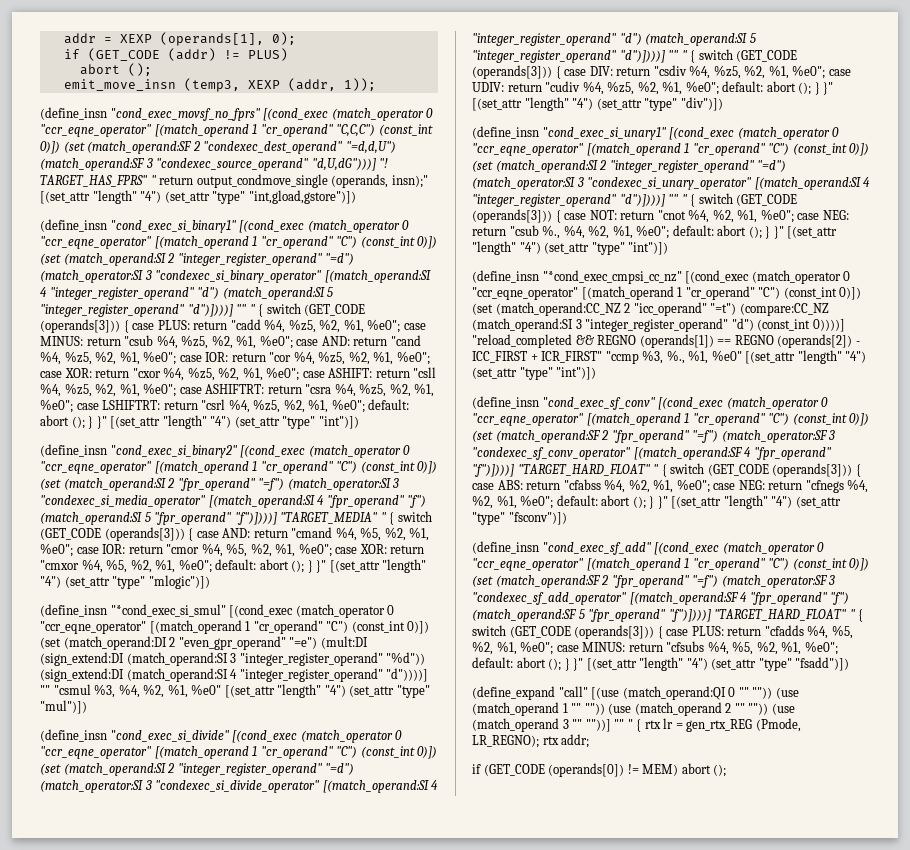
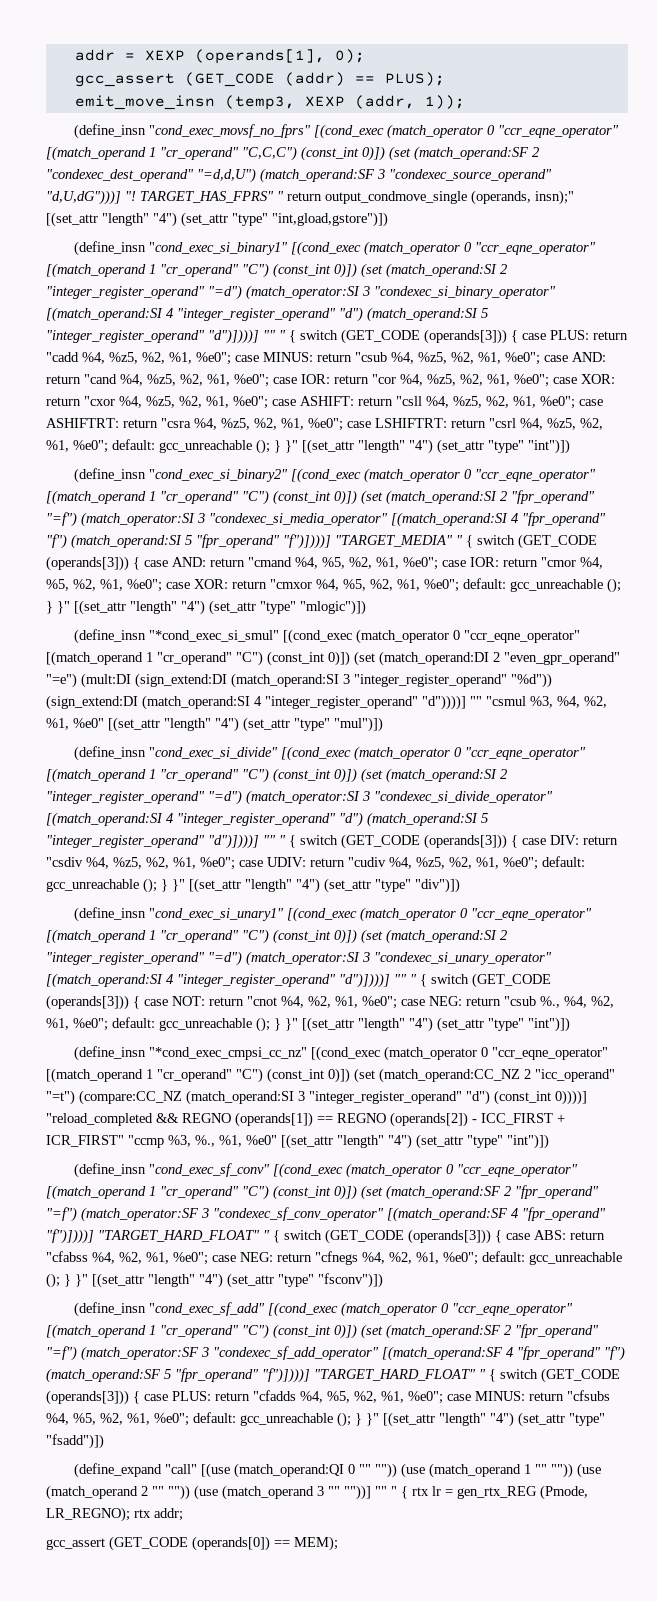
[63,49,80,59] if -> [74,73,175,87] gcc_assert
[223,48,288,61] [79,63,152,76] != PLUS) // abort (); -> [354,72,445,86] == PLUS);
[40,415,69,426] abort -> [159,440,252,453] gcc_unreachable
[259,559,289,570] abort -> [510,579,603,592] gcc_unreachable
[766,81,796,92] abort -> [46,879,139,892] gcc_unreachable
[717,225,747,236] abort -> [159,1018,252,1031] gcc_unreachable
[601,495,631,506] abort -> [529,1252,622,1265] gcc_unreachable
[516,657,546,668] abort -> [240,1413,333,1426] gcc_unreachable
[472,764,481,774] if -> [46,1538,105,1550] gcc_assert
[627,763,727,777] != MEM) abort (); -> [274,1536,338,1551] == MEM);

